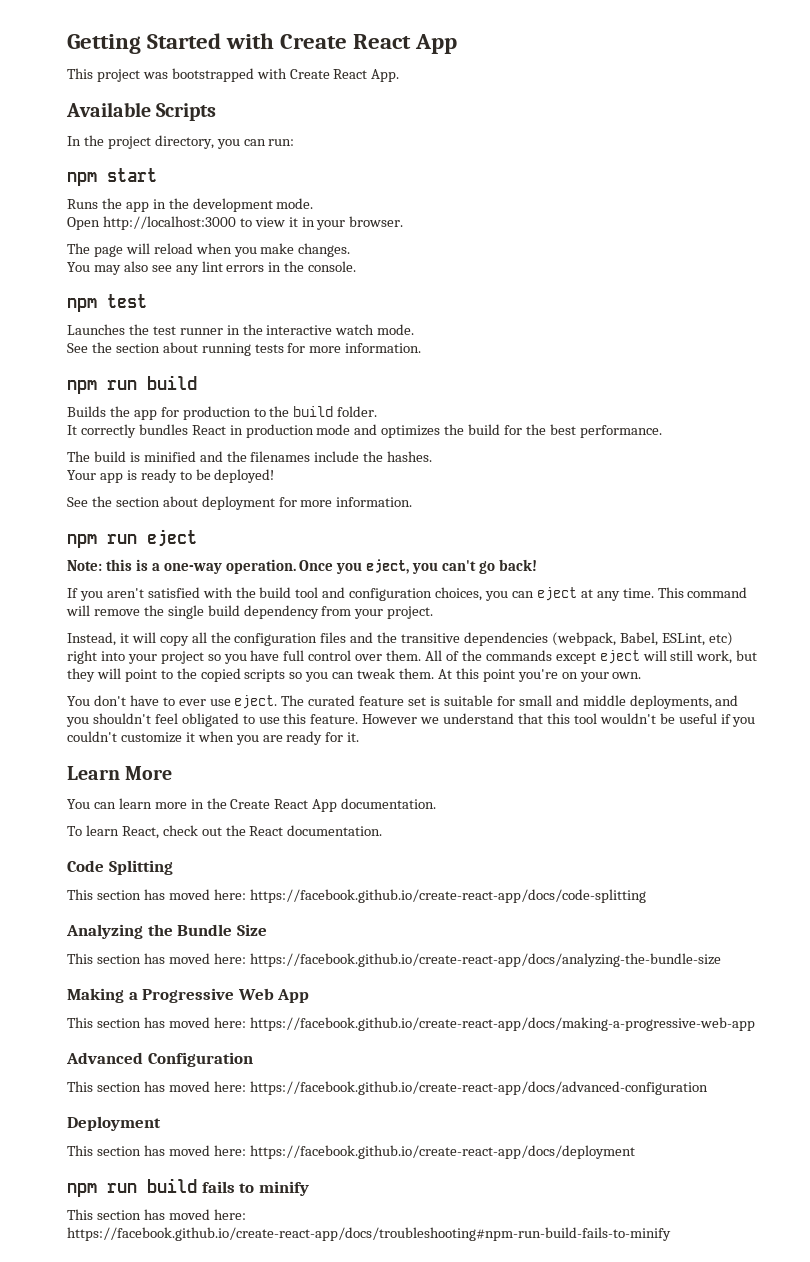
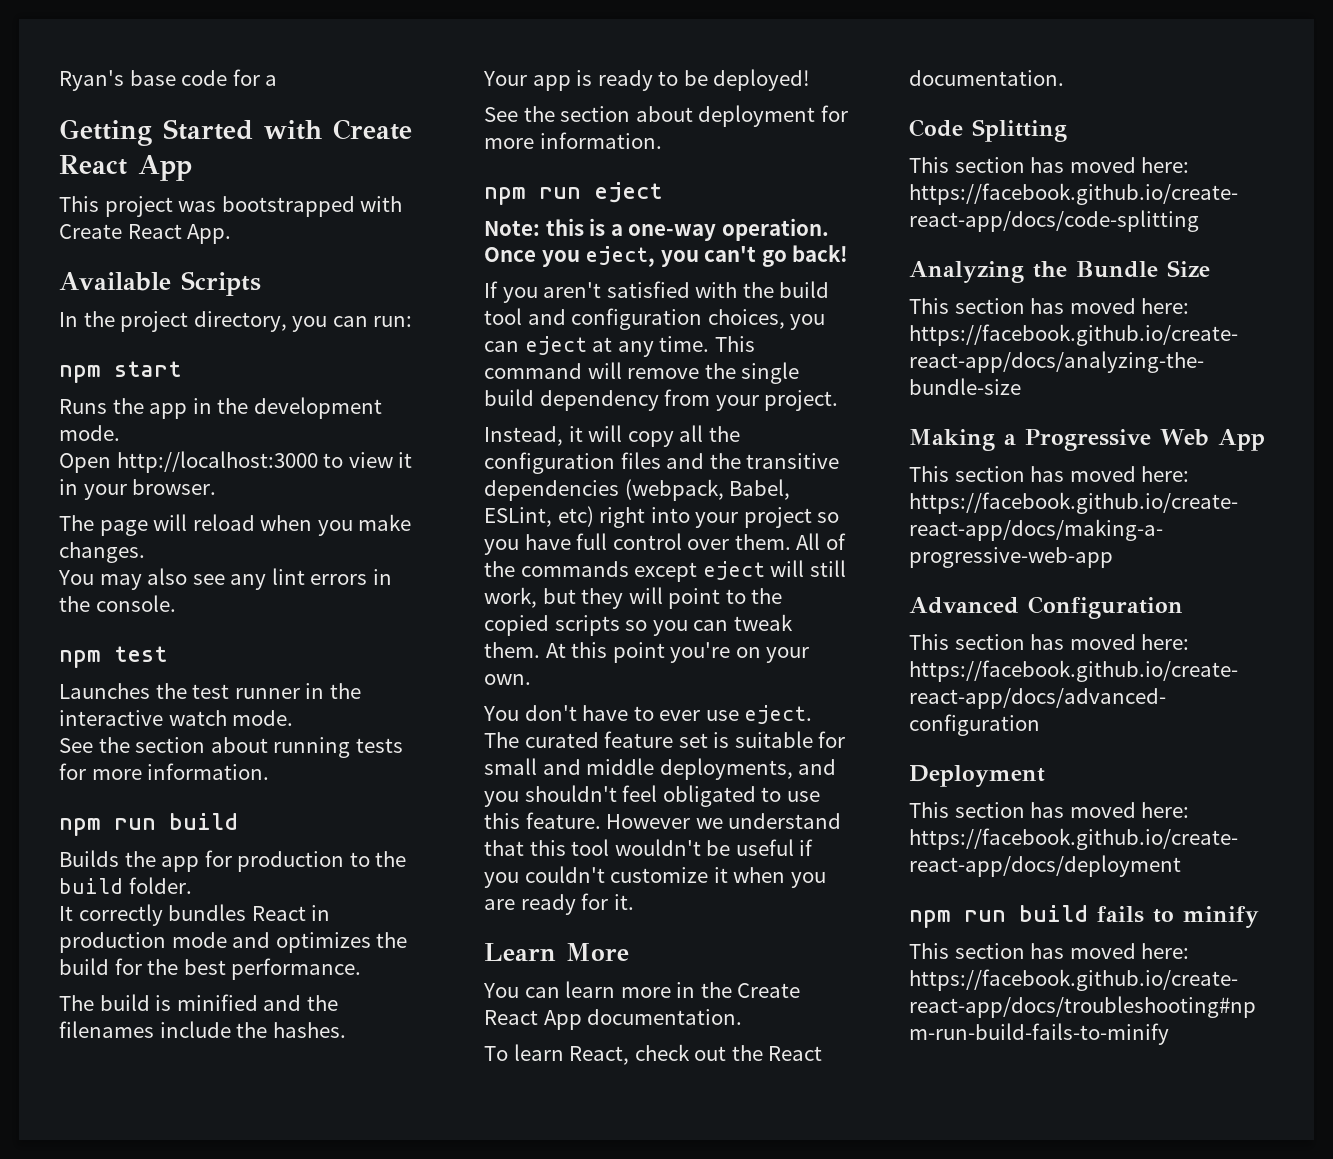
(67, 44) none -> [59,69,278,91] Ryan's base code for a //

